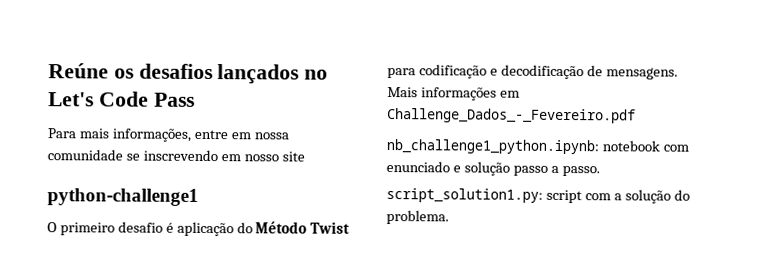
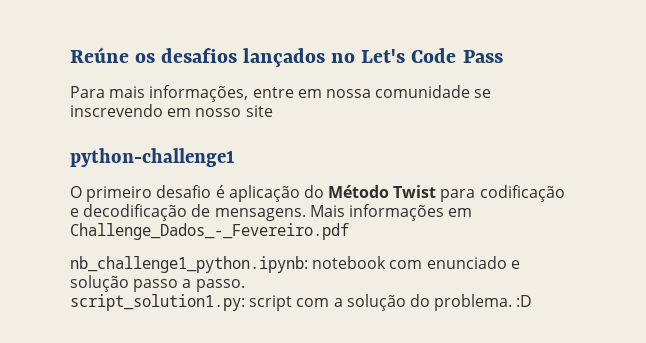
(449, 217) none -> [516,295,533,307] :D

